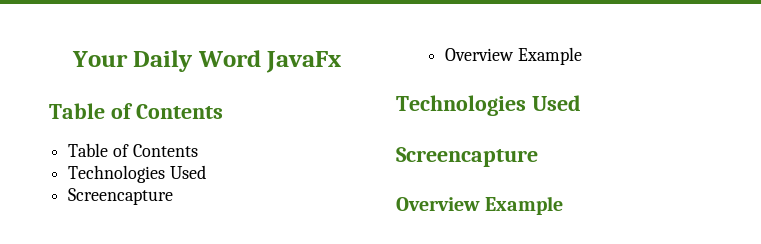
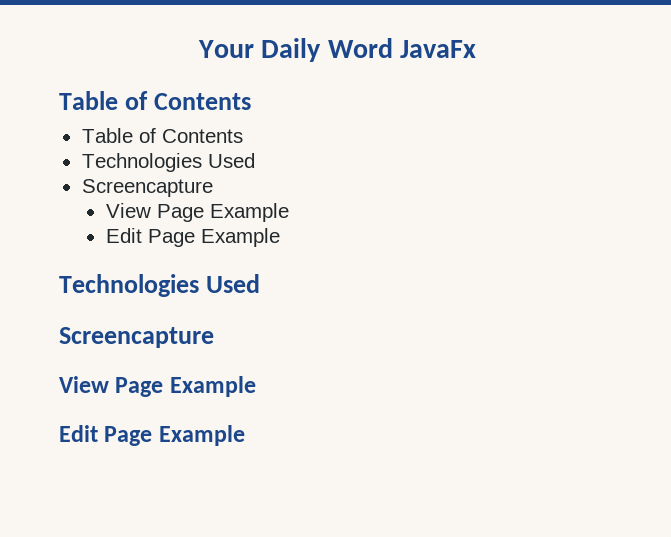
[445,48,515,61] Overview -> [105,203,289,222] [105,228,195,247] View Page Example // Edit Page
[396,196,564,215] Overview Example -> [59,376,256,397] [59,425,245,446] View Page Example // Edit Page Example

